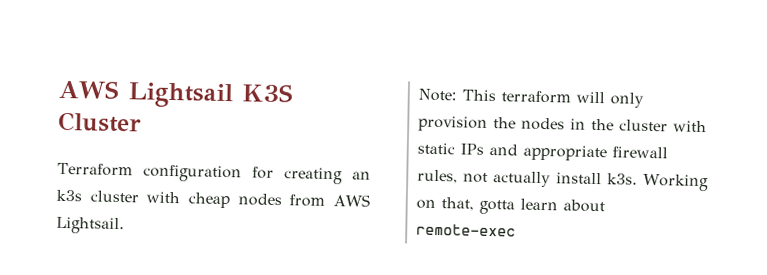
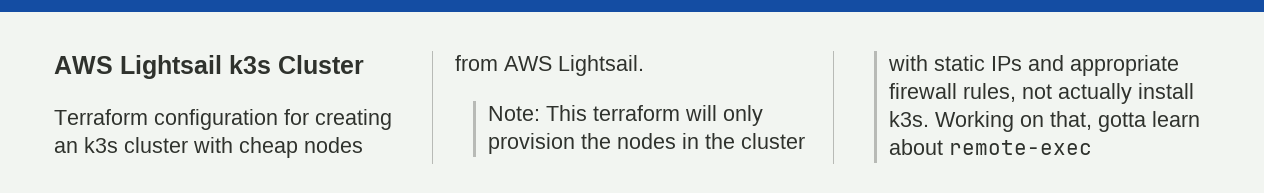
[241,83,293,103] K3S -> [229,55,271,74] k3s

